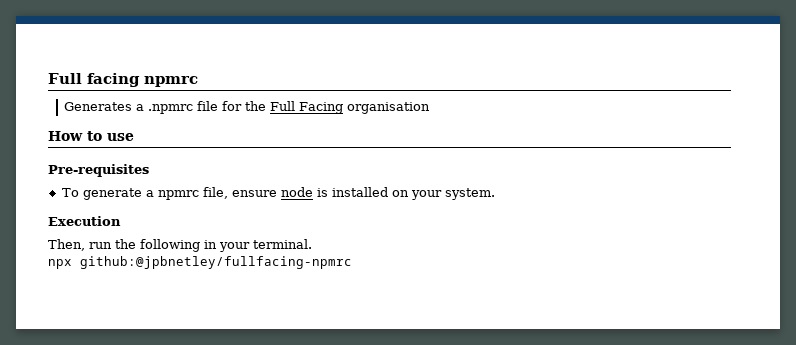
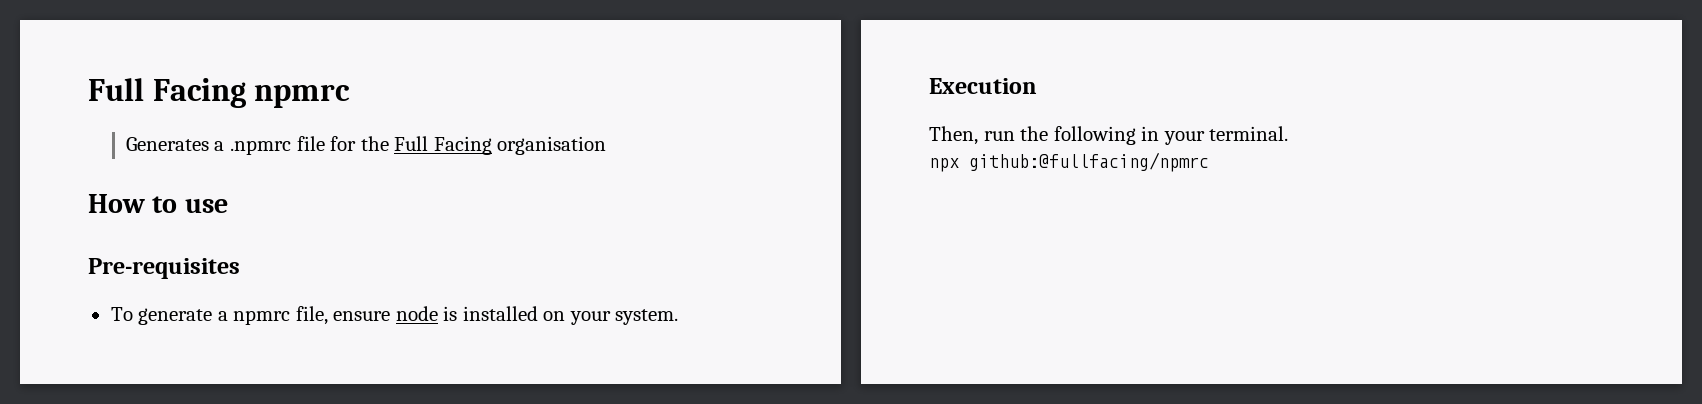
[48,73,140,87] Full facing -> [88,78,246,108] Full Facing
[80,256,352,269] github:@jpbnetley/fullfacing-npmrc -> [969,152,1209,172] github:@fullfacing/npmrc

